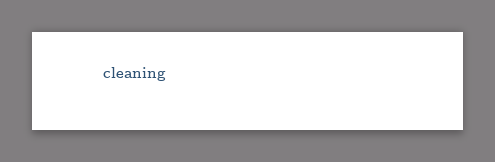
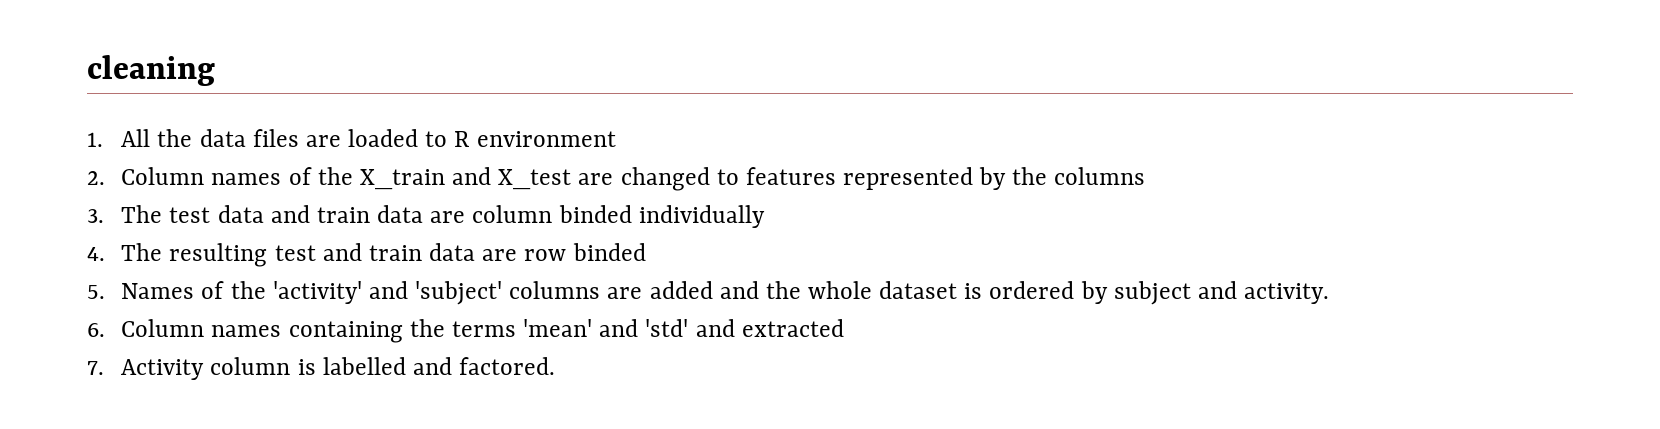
(166, 74) none -> [87,129,616,147] [87,167,1146,191] [87,205,765,228] [87,243,646,267] [87,281,1330,305] [87,319,844,343] [87,357,556,380] // 1. All the data files are loaded to R environment // 2. Column names of the X_train and X_test are changed to features represented by the columns // 3. The test data and train data are column binded individually // 4. The resulting test and train data are row binded // 5. Names of the 'activity' and 'subject' columns are added and the whole dataset is ordered by subject and activity. // 6. Column names containing the terms 'mean' and 'std' and extracted // 7. Activity column is labelled and factored.

